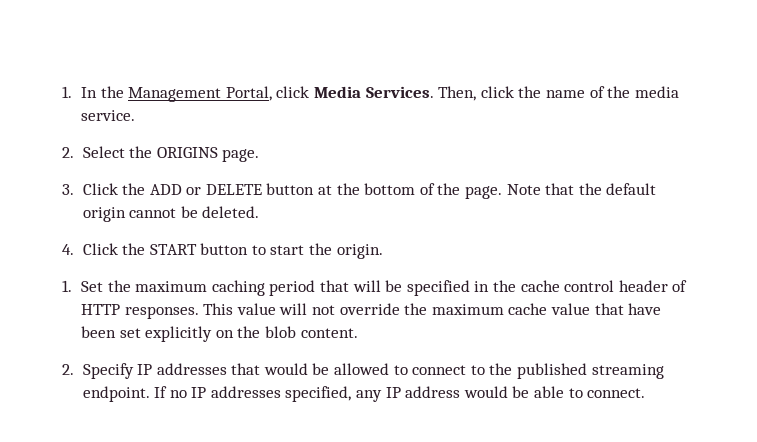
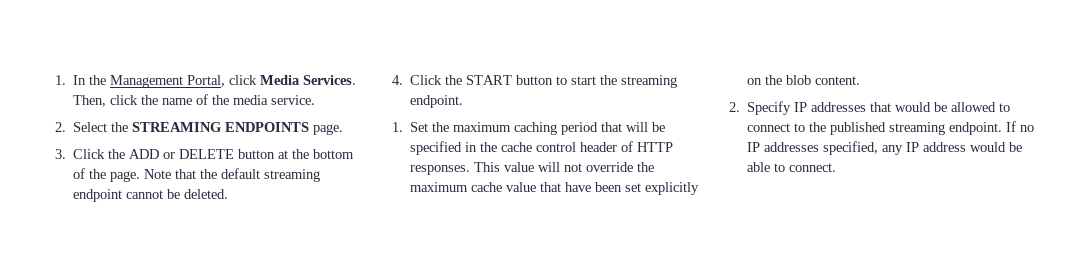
[156,147,218,158] ORIGINS -> [132,122,310,132] STREAMING ENDPOINTS
[82,207,126,222] origin -> [264,169,321,182] [73,189,123,202] streaming endpoint
[336,244,383,259] origin. -> [621,75,678,88] [410,95,464,108] streaming endpoint.

